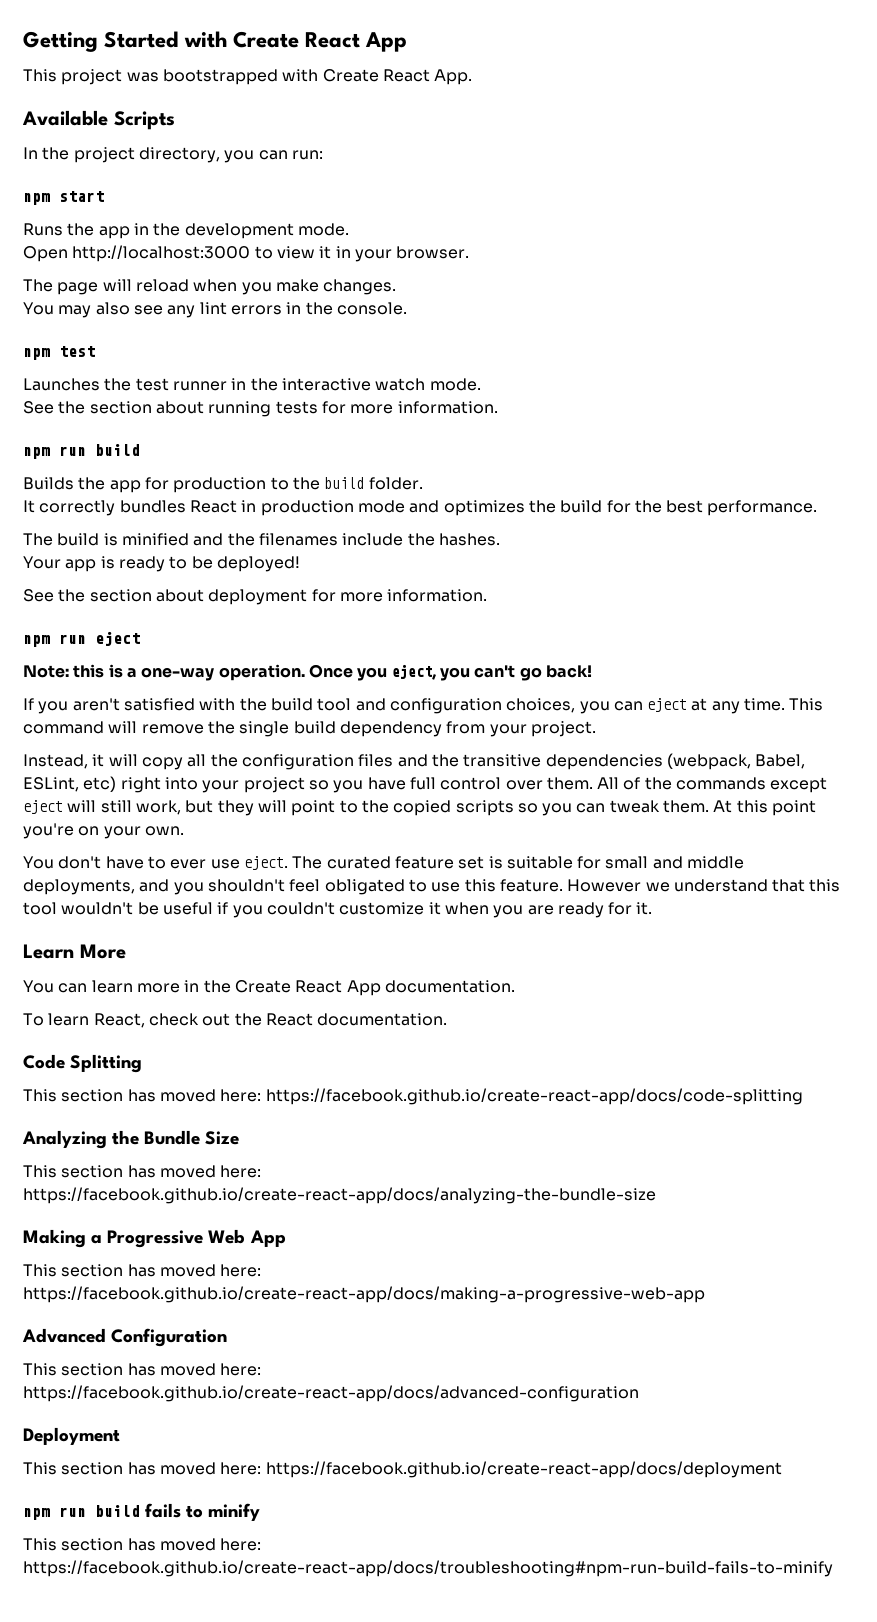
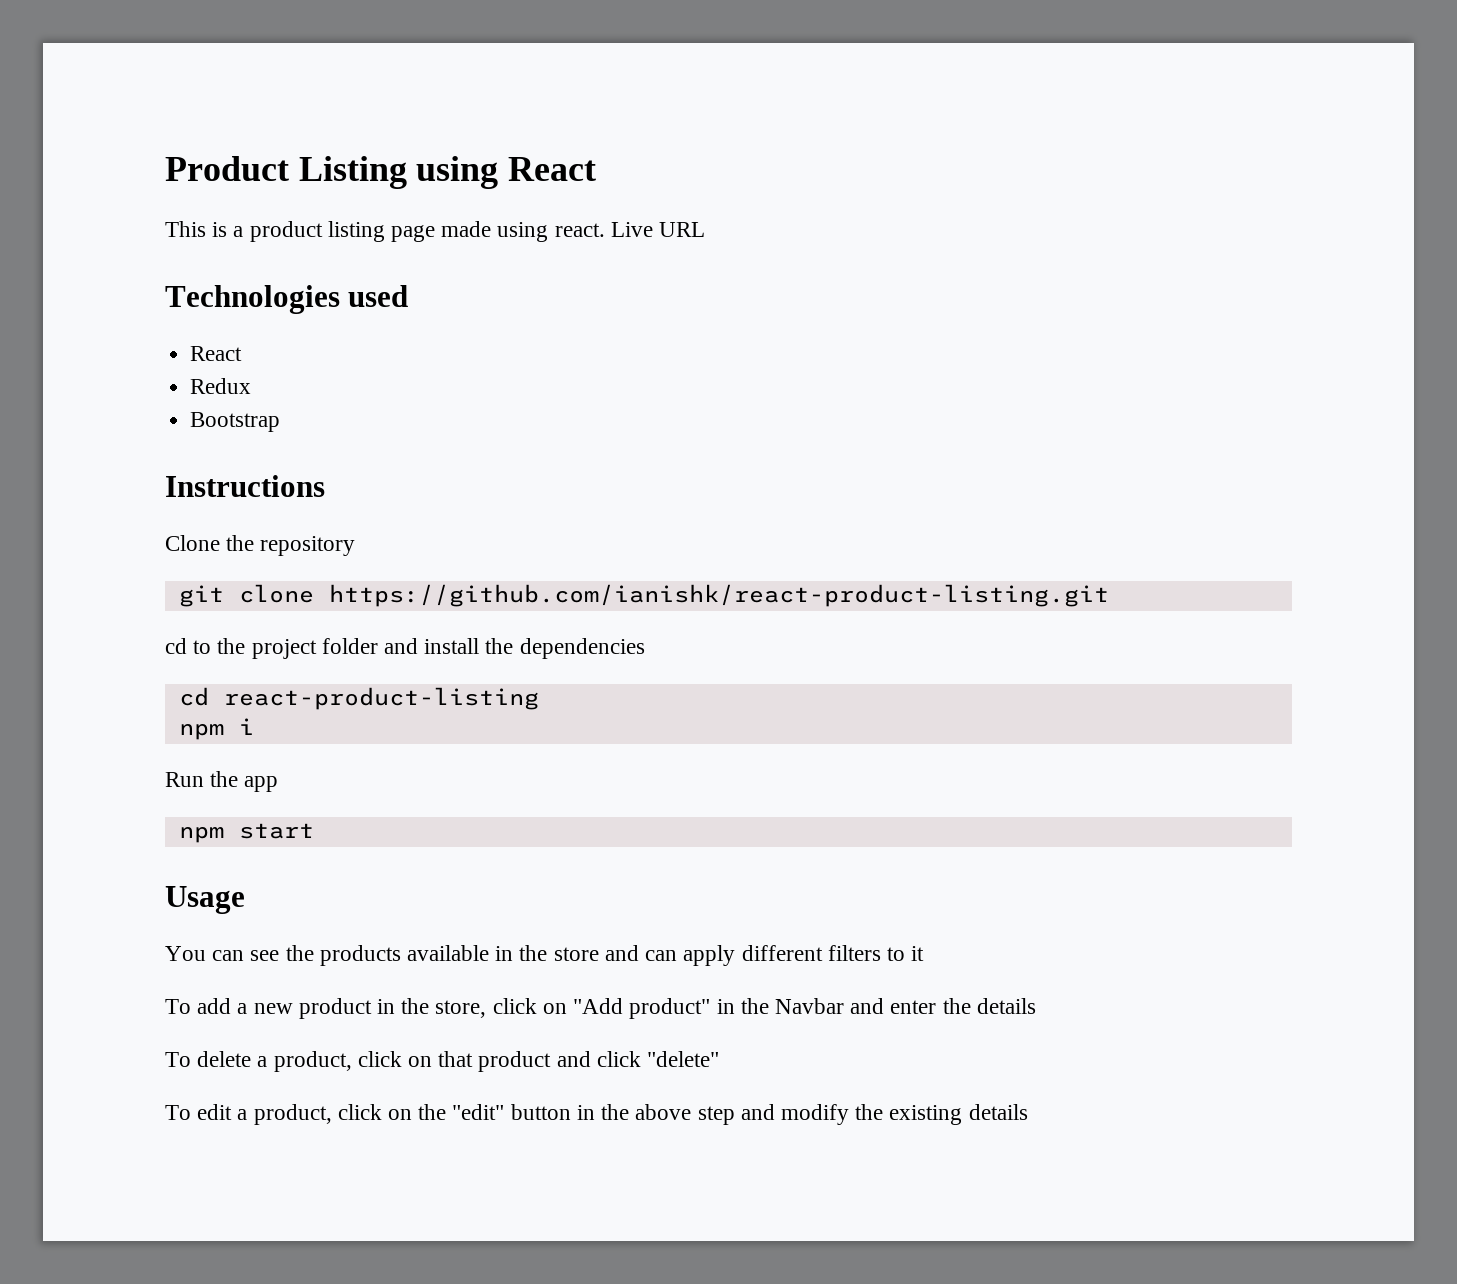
[23,31,408,52] [23,69,473,85] [22,110,175,130] [23,147,323,163] [23,191,104,205] [23,223,349,239] [23,245,470,262] [23,279,397,295] [23,302,407,318] [23,346,95,360] [23,378,481,391] [23,401,498,417] [23,444,140,459] [23,477,423,493] [23,500,818,516] [23,533,500,546] [23,556,300,572] [23,589,488,605] [23,631,140,647] [23,664,592,681] [23,698,824,714] [23,721,596,737] [23,753,806,770] [23,776,828,793] [23,800,817,816] [23,823,184,839] [23,856,745,870] [23,879,841,895] [23,902,653,918] [23,944,126,959] [23,980,515,996] [23,1013,448,1028] [23,1054,143,1073] [23,1088,803,1105] [22,1130,240,1149] [23,1165,262,1178] [23,1187,656,1204] [23,1229,286,1248] [23,1264,262,1277] [23,1286,705,1303] [22,1328,228,1347] [23,1363,262,1376] [23,1385,639,1402] [23,1427,120,1445] [23,1461,782,1478] [23,1503,261,1521] [23,1538,262,1551] [23,1560,833,1577] Getting Started with Create React App // This project was bootstrapped with Create React App. // Available Scripts // In the project directory, you can run: // npm start // Runs the app in the development mode. // Open http://localhost:3000 to view it in your browser. // The page will reload when you make changes. // You may also see any lint errors in the console. // npm test // Launches the test runner in the interactive watch mode. // See the section about running tests for more information. // npm run build // Builds the app for production to the build folder. // It correctly bundles React in production mode and optimizes the build for the best performance. // The build is minified and the filenames include the hashes. // Your app is ready to be deployed! // See the section about deployment for more information. // npm run eject // Note: this is a one-way operation. Once you eject, you can't go back! // If you aren't satisfied with the build tool and configuration choices, you can eject at any time. This command will remove the single build dependency from your project. // Instead, it will copy all the configuration files and the transitive dependencies (webpack, Babel, ESLint, etc) right into your project so you have full control over them. All of the commands except eject will still work, but they will point to the copied scripts so you can tweak them. At this point you're on your own. // You don't have to ever use eject. The curated feature set is suitable for small and middle deployments, and you shouldn't feel obligated to use this feature. However we understand that this tool wouldn't be useful if you couldn't customize it when you are ready for it. // Learn More // You can learn more in the Create React App documentation. // To learn React, check out the React documentation. // Code Splitting // This section has moved here: https://facebook.github.io/create-react-app/docs/code-splitting // Analyzing the Bundle Size // This section has moved here: https://facebook.github.io/create-react-app/docs/analyzing-the-bundle-size // Making a Progressive Web App // This section has moved here: https://facebook.github.io/create-react-app/docs/making-a-progressive-web-app // Advanced Configuration // This section has moved here: https://facebook.github.io/create-react-app/docs/advanced-configuration // Deployment // This section has moved here: https://facebook.github.io/create-react-app/docs/deployment // npm run build fails to minify // This section has moved here: https://facebook.github.io/create-react-app/docs/troubleshooting#npm-run-build-fails-to-minify -> [165,156,597,189] [165,221,706,242] [165,285,409,314] [190,346,243,361] [190,378,252,394] [190,412,281,432] [165,475,325,497] [165,535,356,556] [178,584,1109,607] [165,638,645,659] [178,687,539,710] [178,718,254,740] [165,771,279,792] [178,823,314,843] [165,886,245,914] [165,945,925,966] [165,998,1036,1019] [165,1051,720,1072] [165,1104,1028,1125] Product Listing using React // This is a product listing page made using react. Live URL // Technologies used // React // Redux // Bootstrap // Instructions // Clone the repository // git clone https://github.com/ianishk/react-product-listing.git // cd to the project folder and install the dependencies // cd react-product-listing // npm i // Run the app // npm start // Usage // You can see the products available in the store and can apply different filters to it // To add a new product in the store, click on "Add product" in the Navbar and enter the details // To delete a product, click on that product and click "delete" // To edit a product, click on the "edit" button in the above step and modify the existing details

